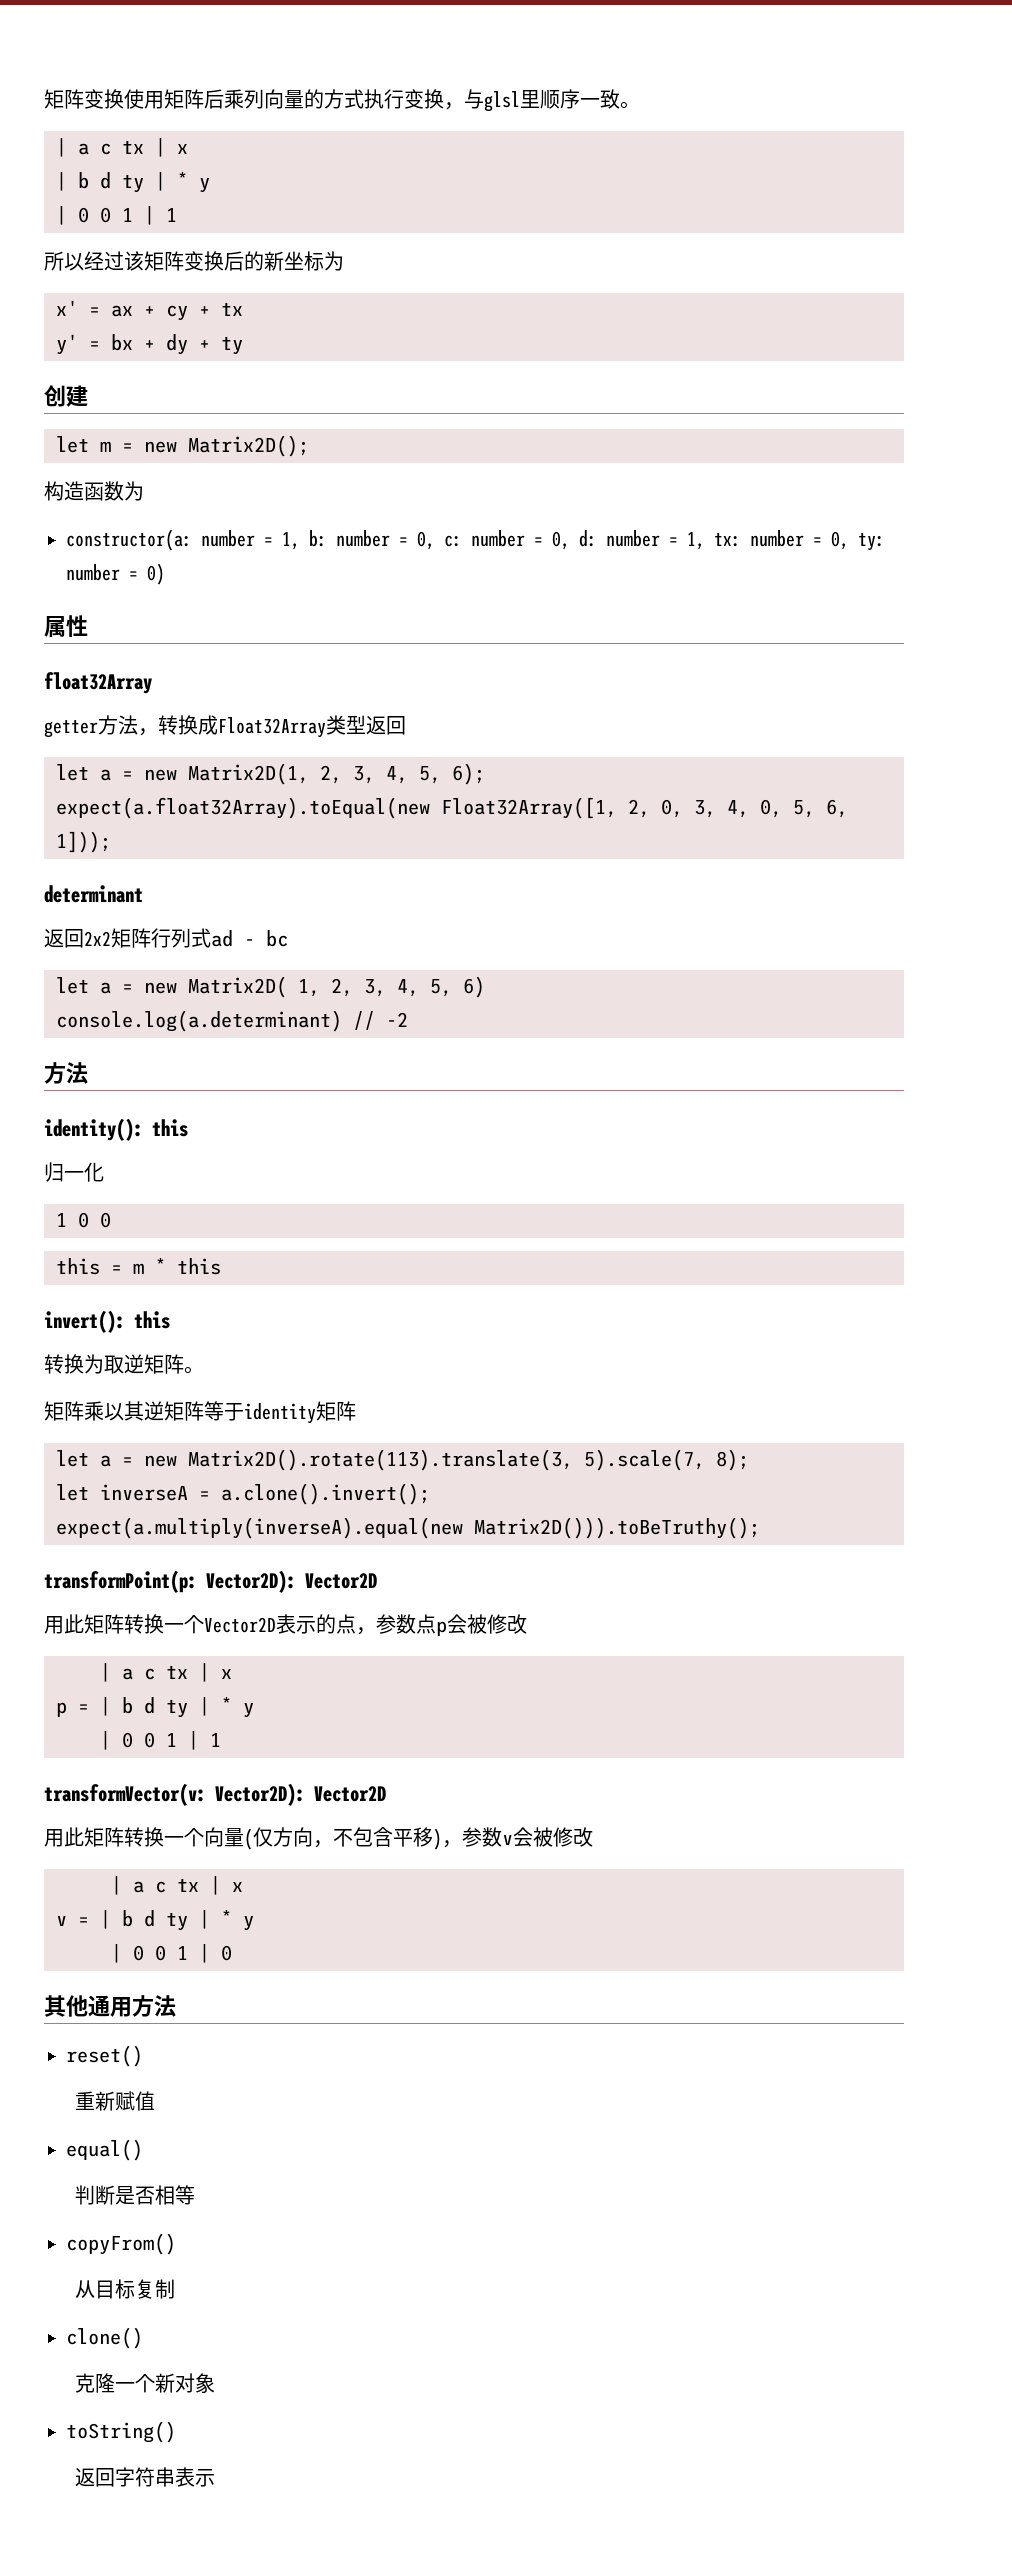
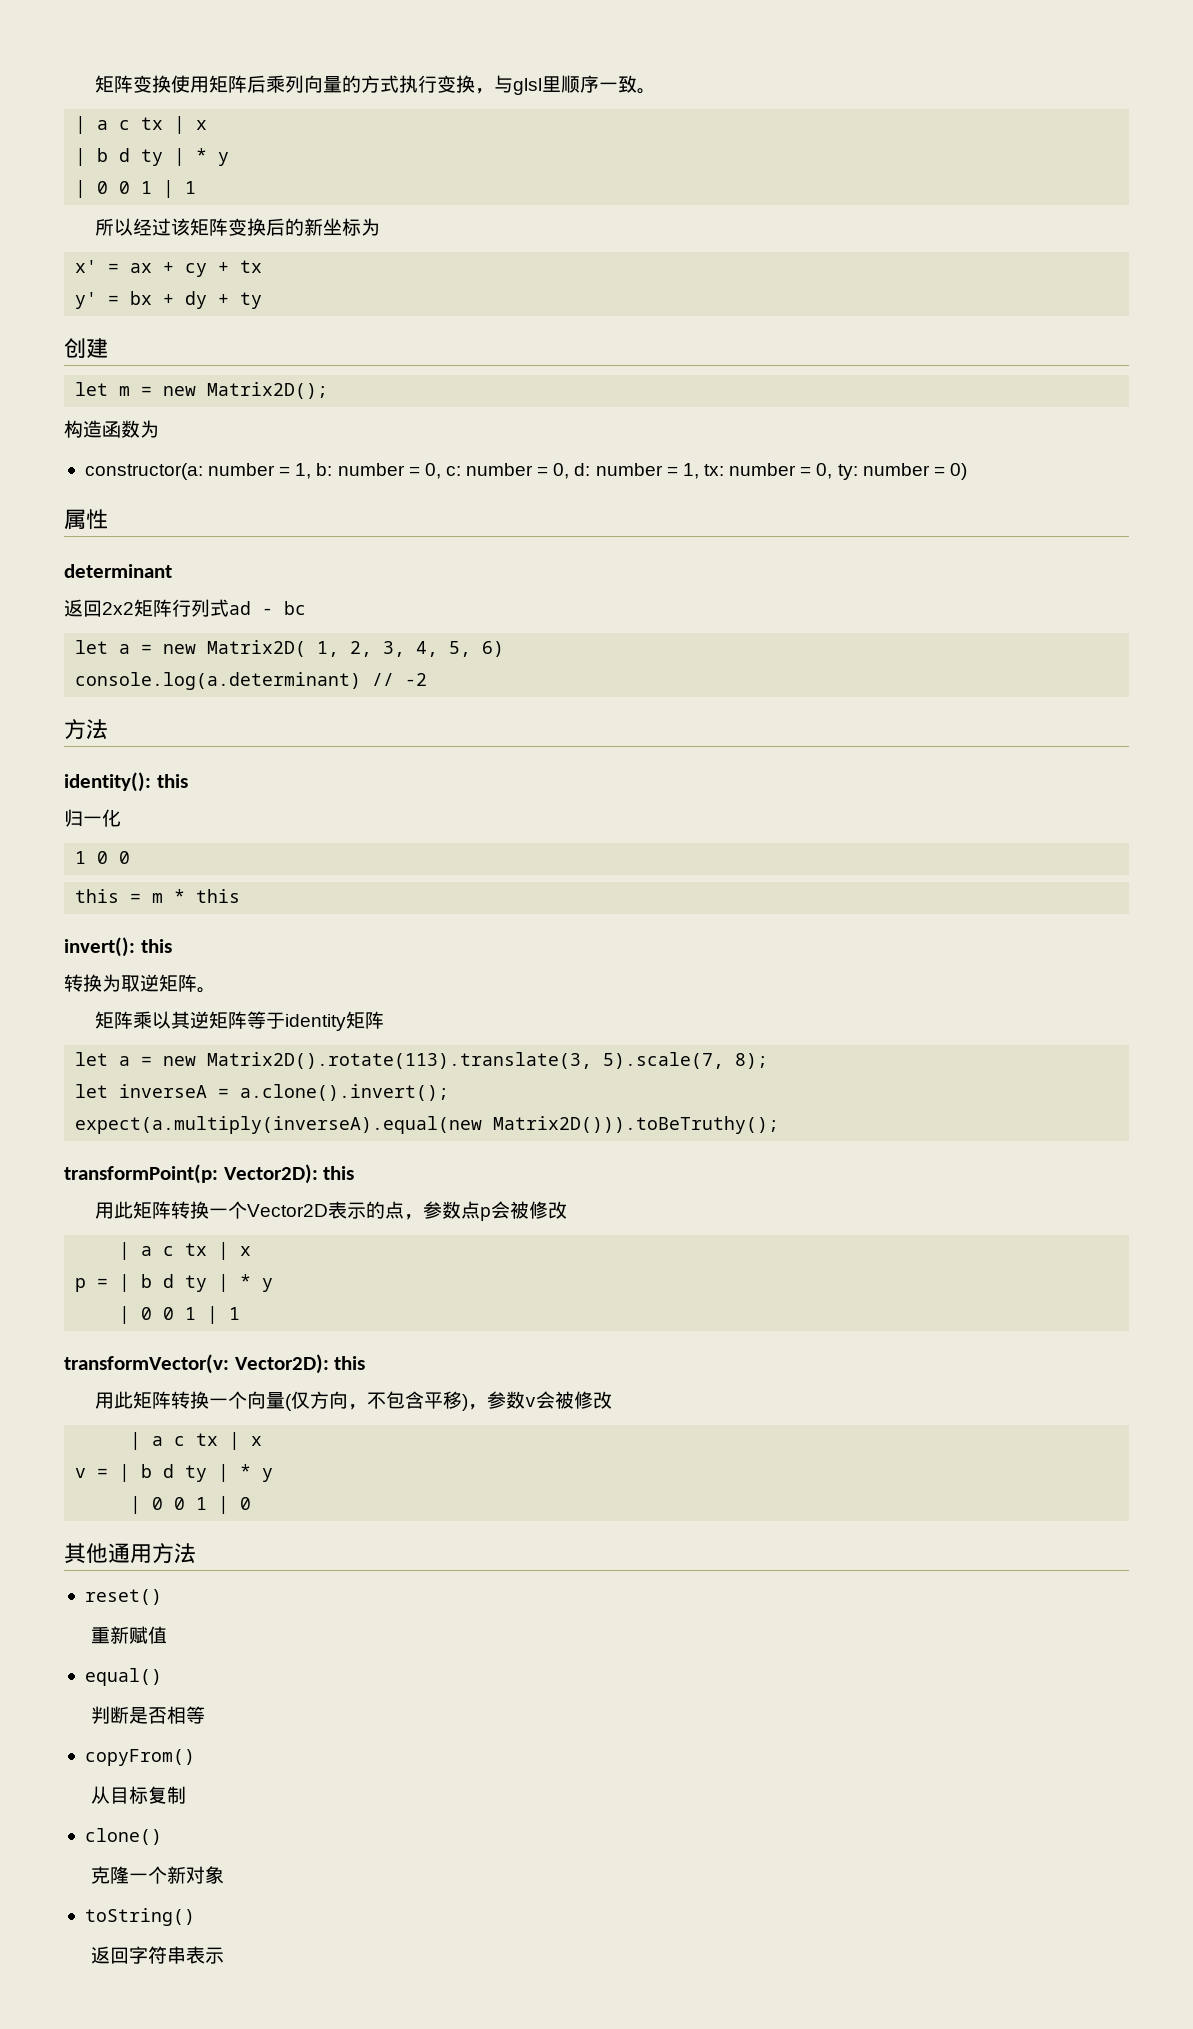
[44,672,152,694] [44,715,406,738] [56,763,485,785] [56,797,848,819] [56,831,111,853] // float32Array // getter方法，转换成Float32Array类型返回 // let a = new Matrix2D(1, 2, 3, 4, 5, 6); // expect(a.float32Array).toEqual(new Float32Array([1, 2, 0, 3, 4, 0, 5, 6, 1])); -> (108, 519) none
[305,1573,377,1589] Vector2D -> [323,1166,355,1180] this
[314,1786,386,1802] Vector2D -> [334,1356,366,1370] this

